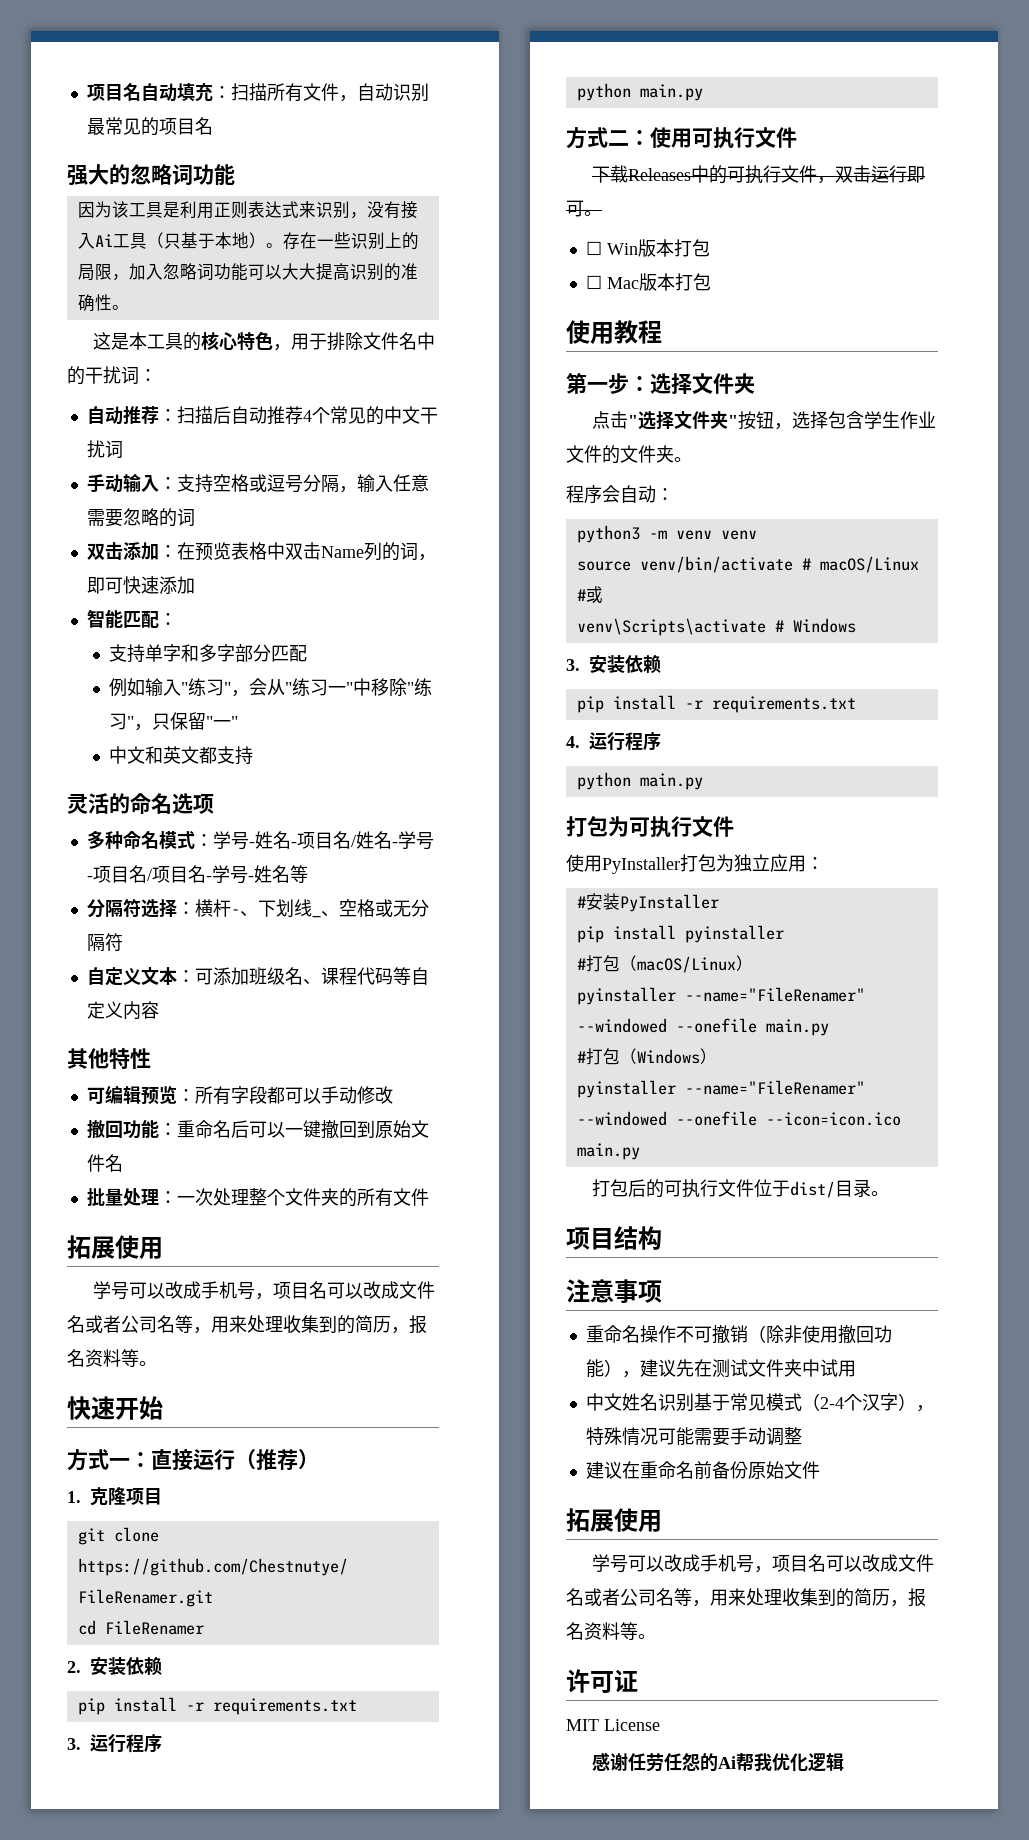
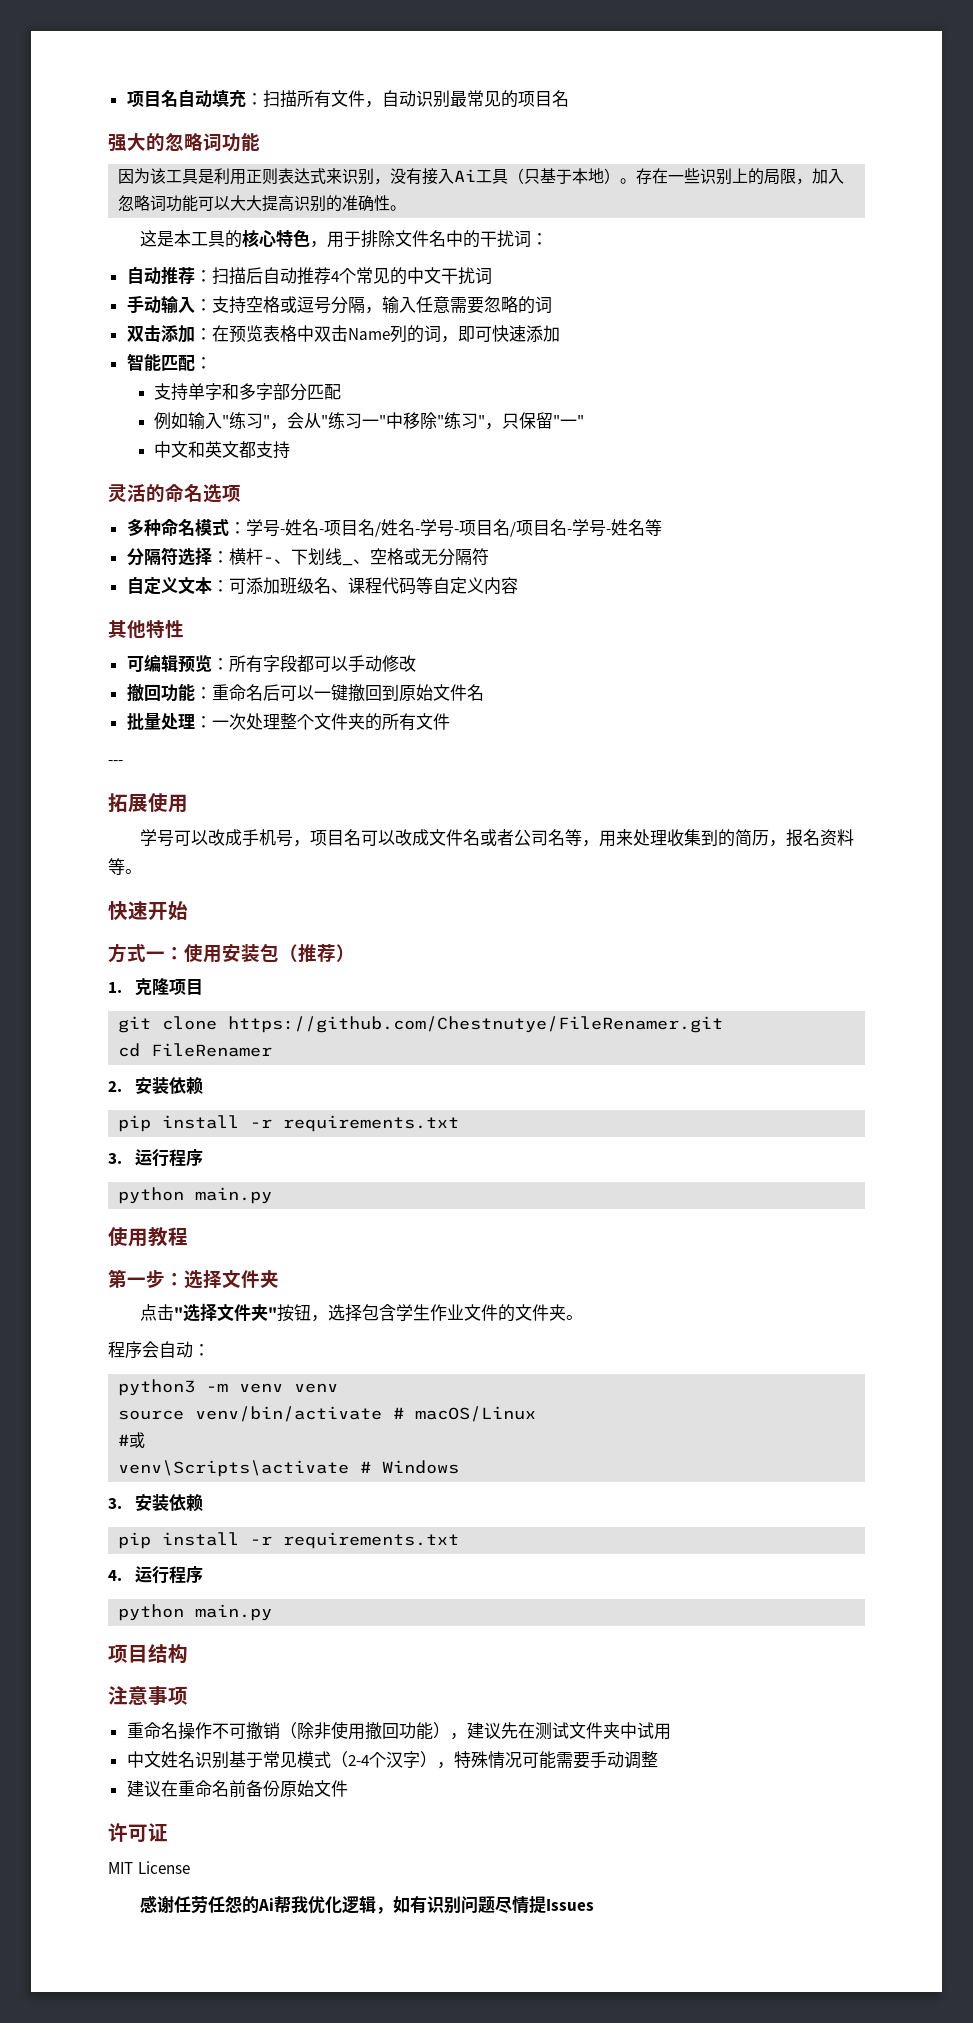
(429, 1197) none -> [108,760,123,765] // ---
[151,1449,235,1471] 直接运行 -> [184,943,279,963] 使用安装包
[566,127,797,149] [592,165,926,184] [566,200,602,217] [585,239,710,257] [585,273,711,291] // 方式二：使用可执行文件 // 下载Releases中的可执行文件，双击运行即可。 // ☐ Win版本打包 // ☐ Mac版本打包 -> (273, 1195) none
[566,816,734,838] [566,854,824,874] [576,893,719,912] [576,925,784,943] [576,955,753,973] [576,987,865,1005] [576,1018,829,1036] [576,1048,717,1065] [576,1080,865,1098] [576,1111,901,1126] [576,1143,640,1160] [592,1179,890,1198] // 打包为可执行文件 // 使用PyInstaller打包为独立应用： // #安装PyInstaller // pip install pyinstaller // #打包（macOS/Linux） // pyinstaller --name="FileRenamer" --windowed --onefile main.py // #打包（Windows） // pyinstaller --name="FileRenamer" --windowed --onefile --icon=icon.ico main.py // 打包后的可执行文件位于dist/目录。 -> (273, 1612) none
[566,1508,662,1532] [592,1554,935,1573] [566,1588,926,1607] [566,1622,656,1640] // 拓展使用 // 学号可以改成手机号，项目名可以改成文件名或者公司名等，用来处理收集到的简历，报名资料等。 -> (348, 1788) none
(845, 1762) none -> [375,1896,594,1914] ，如有识别问题尽情提Issues

